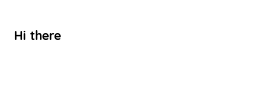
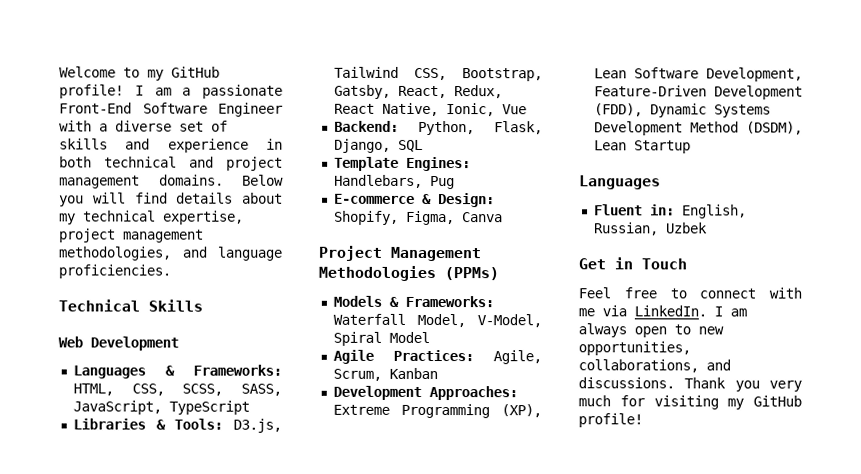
[14,30,61,40] Hi there -> [59,66,220,81] [59,84,283,99] [59,102,283,117] [59,120,228,132] [59,138,283,153] [59,156,283,171] [59,174,284,189] [59,192,283,207] [59,210,244,225] [58,228,204,243] [58,246,282,261] [58,264,171,279] [58,299,203,312] [58,336,179,351] [72,364,282,379] [72,383,282,396] [72,400,250,415] [72,418,282,433] [333,66,543,82] [333,84,503,99] [333,102,527,117] [333,120,543,136] [333,138,423,153] [333,156,471,172] [333,174,455,190] [333,193,495,208] [333,210,503,226] [318,245,481,262] [318,265,499,282] [332,295,494,308] [332,313,542,328] [332,331,430,346] [332,349,542,365] [332,367,438,381] [332,385,518,401] [332,403,542,419] [593,67,803,82] [593,85,803,100] [593,103,771,118] [593,121,803,136] [593,140,691,154] [579,175,661,190] [593,204,747,219] [593,222,708,236] [578,257,687,270] [578,287,802,299] [578,305,747,317] [578,323,724,338] [578,341,691,356] [578,359,731,373] [578,377,802,392] [578,395,802,410] [578,413,643,428] Welcome to my GitHub profile! I am a passionate Front-End Software Engineer with a diverse set of skills and experience in both technical and project management domains. Below you will find details about my technical expertise, project management methodologies, and language proficiencies. // Technical Skills // Web Development // Languages & Frameworks: HTML, CSS, SCSS, SASS, JavaScript, TypeScript // Libraries & Tools: D3.js, Tailwind CSS, Bootstrap, Gatsby, React, Redux, React Native, Ionic, Vue // Backend: Python, Flask, Django, SQL // Template Engines: Handlebars, Pug // E-commerce & Design: Shopify, Figma, Canva // Project Management Methodologies (PPMs) // Models & Frameworks: Waterfall Model, V-Model, Spiral Model // Agile Practices: Agile, Scrum, Kanban // Development Approaches: Extreme Programming (XP), Lean Software Development, Feature-Driven Development (FDD), Dynamic Systems Development Method (DSDM), Lean Startup // Languages // Fluent in: English, Russian, Uzbek // Get in Touch // Feel free to connect with me via LinkedIn. I am always open to new opportunities, collaborations, and discussions. Thank you very much for visiting my GitHub profile!

